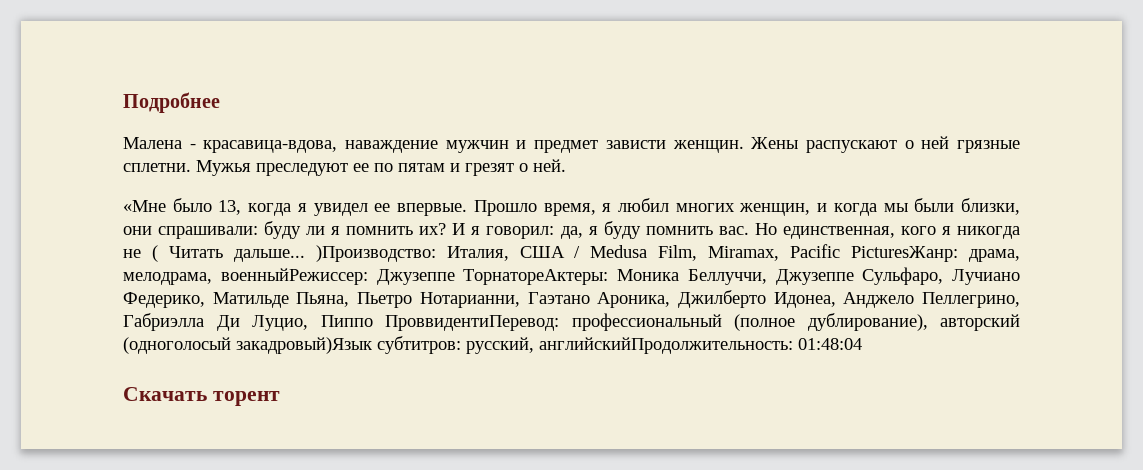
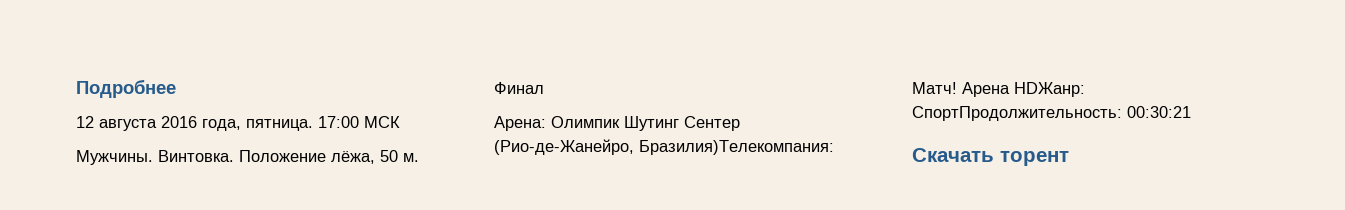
[123,136,1021,153] [123,159,566,176] [123,198,1020,216] [123,221,1021,239] [123,244,1020,262] [123,267,1020,285] [123,290,1021,308] [123,313,1020,331] [123,336,862,354] Малена - красавица-вдова, наваждение мужчин и предмет зависти женщин. Жены распускают о ней грязные сплетни. Мужья преследуют ее по пятам и грезят о ней. // «Мне было 13, когда я увидел ее впервые. Прошло время, я любил многих женщин, и когда мы были близки, они спрашивали: буду ли я помнить их? И я говорил: да, я буду помнить вас. Но единственная, кого я никогда не ( Читать дальше... )Производство: Италия, США / Medusa Film, Miramax, Pacific PicturesЖанр: драма, мелодрама, военныйРежиссер: Джузеппе ТорнатореАктеры: Моника Беллуччи, Джузеппе Сульфаро, Лучиано Федерико, Матильде Пьяна, Пьетро Нотарианни, Гаэтано Ароника, Джилберто Идонеа, Анджело Пеллегрино, Габриэлла Ди Луцио, Пиппо ПроввидентиПеревод: профессиональный (полное дублирование), авторский (одноголосый закадровый)Язык субтитров: русский, английскийПродолжительность: 01:48:04 -> [76,116,400,131] [76,150,419,165] [494,82,544,94] [494,116,740,131] [494,139,834,155] [912,82,1085,97] [912,106,1191,121] 12 августа 2016 года, пятница. 17:00 МСК // Мужчины. Винтовка. Положение лёжа, 50 м. Финал // Арена: Олимпик Шутинг Сентер (Рио-де-Жанейро, Бразилия)Телекомпания: Матч! Арена HDЖанр: СпортПродолжительность: 00:30:21

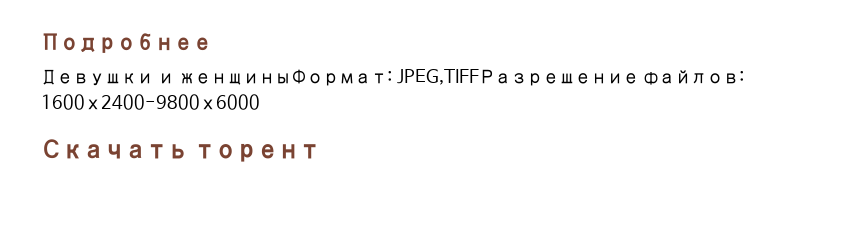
[76,116,400,131] [76,150,419,165] [494,82,544,94] [494,116,740,131] [494,139,834,155] [912,82,1085,97] [912,106,1191,121] 12 августа 2016 года, пятница. 17:00 МСК // Мужчины. Винтовка. Положение лёжа, 50 м. Финал // Арена: Олимпик Шутинг Сентер (Рио-де-Жанейро, Бразилия)Телекомпания: Матч! Арена HDЖанр: СпортПродолжительность: 00:30:21 -> [41,69,745,86] [41,94,260,110] Девушки и женщиныФормат: JPEG,TIFFРазрешение файлов: 1600х2400-9800х6000

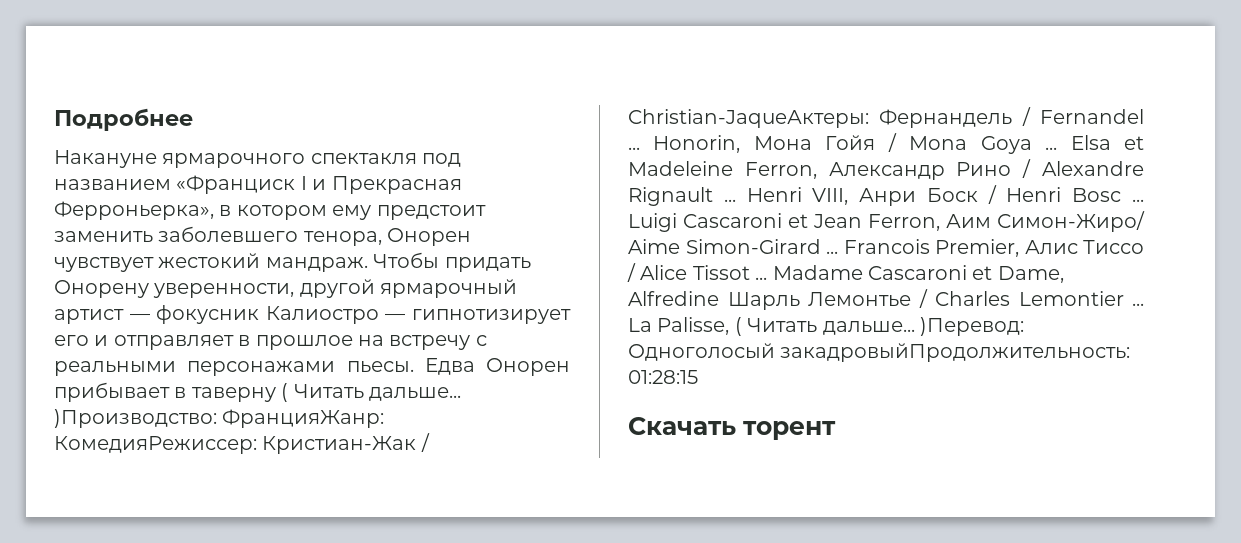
[41,69,745,86] [41,94,260,110] Девушки и женщиныФормат: JPEG,TIFFРазрешение файлов: 1600х2400-9800х6000 -> [54,150,462,168] [54,175,462,194] [54,201,486,220] [54,226,472,246] [54,252,531,272] [54,279,518,298] [54,305,571,324] [54,335,487,350] [54,358,570,376] [54,382,461,402] [54,409,385,428] [54,433,430,454] [628,107,1144,128] [628,133,1144,154] [628,159,1144,180] [628,185,1144,206] [628,211,1145,232] [628,239,1144,257] [627,263,1064,283] [628,289,1144,310] [628,317,1024,336] [628,343,1131,362] [628,370,698,384] Накануне ярмарочного спектакля под названием «Франциск I и Прекрасная Ферроньерка», в котором ему предстоит заменить заболевшего тенора, Онорен чувствует жестокий мандраж. Чтобы придать Онорену уверенности, другой ярмарочный артист — фокусник Калиостро — гипнотизирует его и отправляет в прошлое на встречу с реальными персонажами пьесы. Едва Онорен прибывает в таверну ( Читать дальше... )Производство: ФранцияЖанр: КомедияРежиссер: Кристиан-Жак / Christian-JaqueАктеры: Фернандель / Fernandel ... Honorin, Мона Гойя / Mona Goya ... Elsa et Madeleine Ferron, Александр Рино / Alexandre Rignault ... Henri VIII, Анри Боск / Henri Bosc ... Luigi Cascaroni et Jean Ferron, Аим Симон-Жиро/ Aime Simon-Girard ... Francois Premier, Алис Тиссо / Alice Tissot ... Madame Cascaroni et Dame, Alfredine Шарль Лемонтье / Charles Lemontier ... La Palisse, ( Читать дальше... )Перевод: Одноголосый закадровыйПродолжительность: 01:28:15

